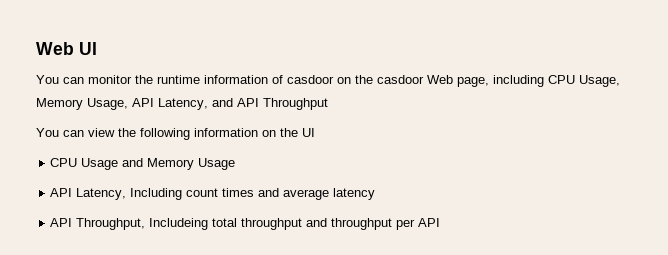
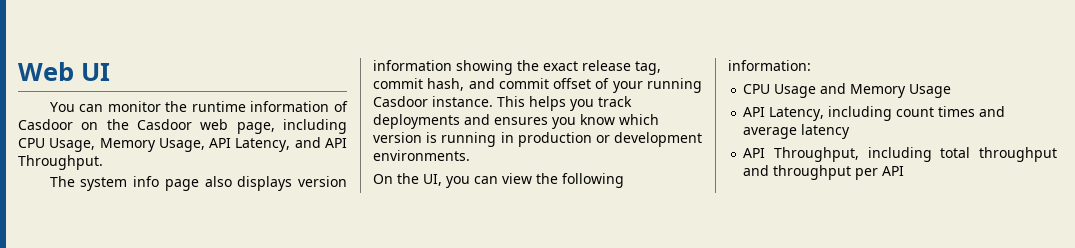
[287,75,453,84] casdoor on the casdoor Web -> [18,119,229,130] Casdoor on the Casdoor web
[263,98,328,110] [36,128,315,140] Throughput // You can view the following information on the UI -> [18,155,103,170] [49,176,347,191] [373,60,661,75] [373,78,702,93] [373,96,632,111] [373,114,659,129] [373,132,702,147] [373,150,470,161] [373,173,624,188] [728,60,811,71] Throughput. // The system info page also displays version information showing the exact release tag, commit hash, and commit offset of your running Casdoor instance. This helps you track deployments and ensures you know which version is running in production or development environments. // On the UI, you can view the following information:
[130,188,183,200] Including -> [828,106,893,121] including
[149,218,209,230] Includeing -> [867,147,932,162] including

